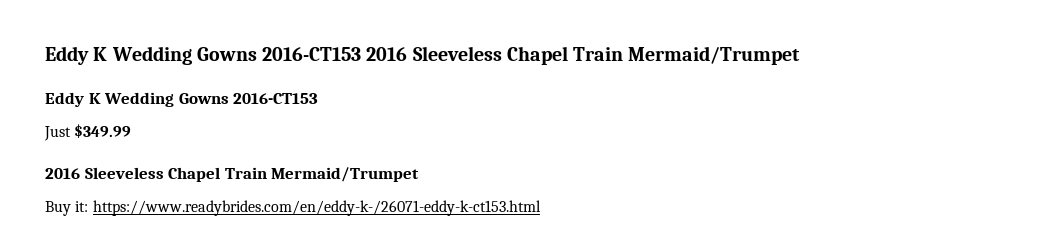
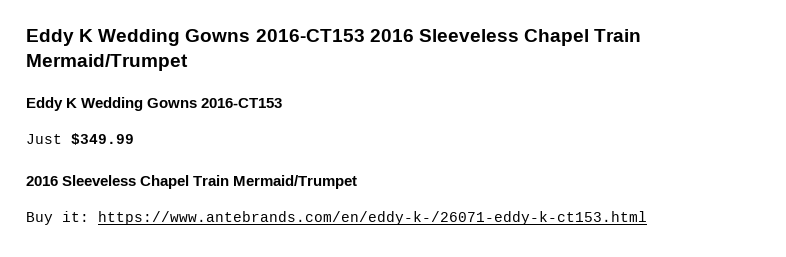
[92,200,541,216] https://www.readybrides.com/en/eddy-k-/26071-eddy-k-ct153.html -> [98,211,647,225] https://www.antebrands.com/en/eddy-k-/26071-eddy-k-ct153.html

